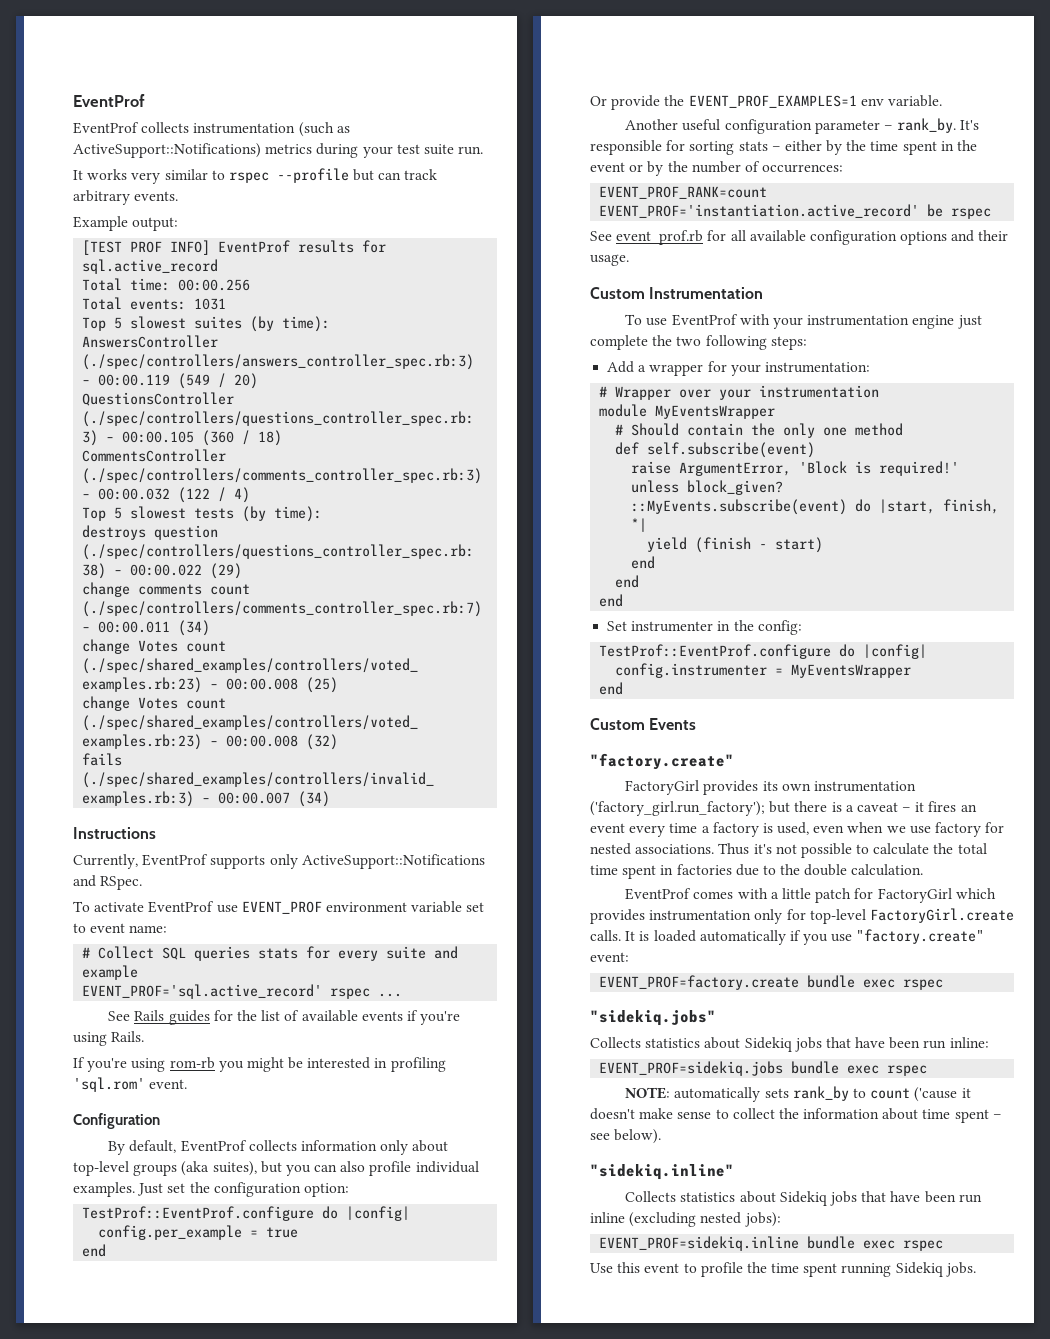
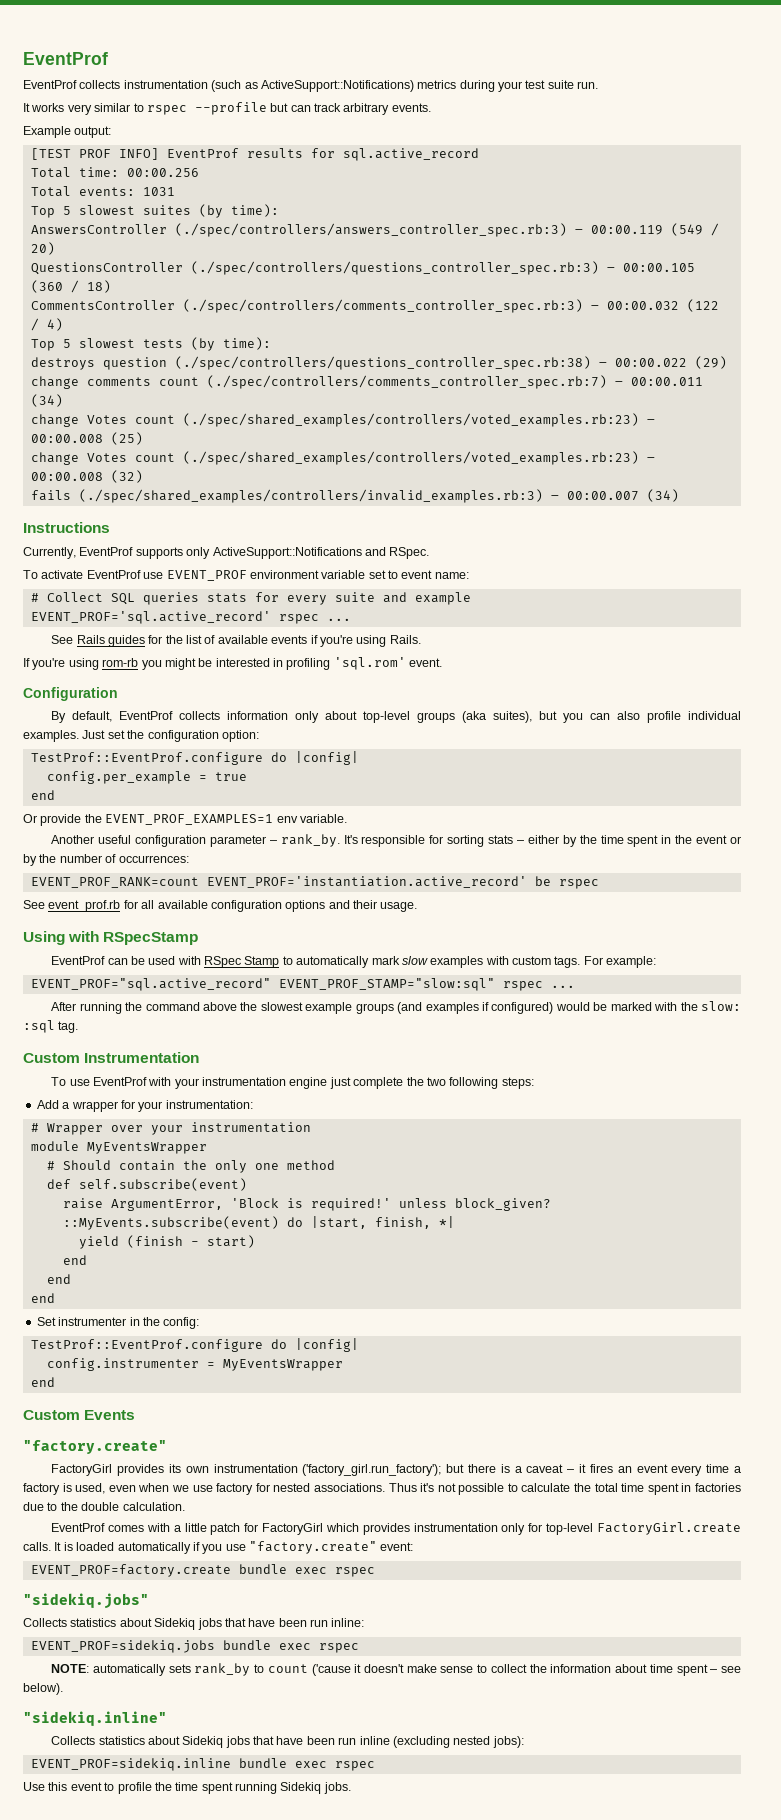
(629, 260) none -> [23,931,199,945] [51,956,657,968] [30,978,575,991] [51,1001,742,1014] [23,1020,79,1033] // Using with RSpecStamp // EventProf can be used with RSpec Stamp to automatically mark slow examples with custom tags. For example: // EVENT_PROF="sql.active_record" EVENT_PROF_STAMP="slow:sql" rspec ... // After running the command above the slowest example groups (and examples if configured) would be marked with the slow: :sql tag.

